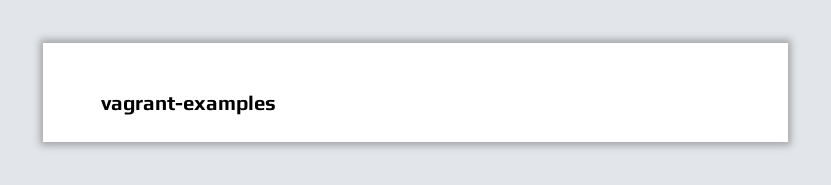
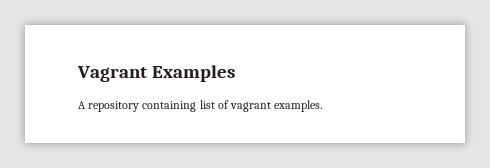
[101,95,276,115] vagrant-examples -> [77,65,235,82] [78,100,323,112] Vagrant Examples // A repository containing list of vagrant examples.

